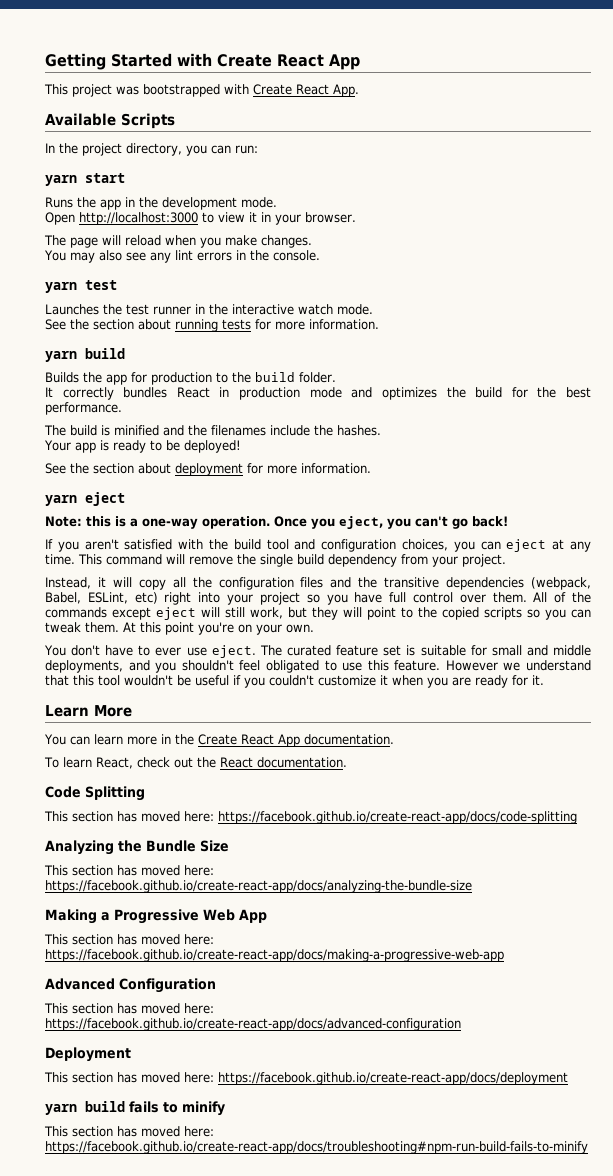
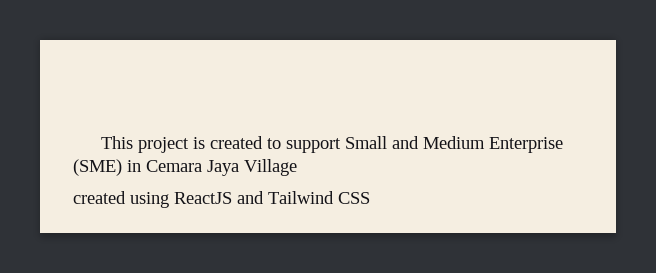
[45,53,360,70] [44,84,359,97] [45,113,175,129] [45,143,258,156] [45,173,125,186] [45,197,277,210] [45,212,356,225] [44,235,312,248] [44,250,320,263] [45,280,117,293] [45,304,373,315] [45,319,379,332] [45,348,125,362] [45,372,336,385] [45,387,592,400] [45,402,122,415] [44,425,381,436] [44,440,241,453] [45,463,371,476] [45,492,125,506] [45,516,508,529] [45,539,591,552] [45,554,506,567] [45,577,591,590] [45,592,591,605] [45,607,591,620] [45,622,314,635] [44,645,591,658] [45,660,591,673] [45,675,544,688] [45,705,132,717] [44,734,394,747] [44,757,347,769] [45,786,145,801] [44,811,577,824] [45,840,229,855] [44,865,214,876] [45,880,472,893] [45,909,267,924] [44,934,214,945] [45,949,504,962] [45,978,216,993] [44,1003,214,1014] [45,1018,461,1031] [45,1047,131,1062] [44,1072,568,1085] [45,1101,225,1116] [44,1126,214,1137] [45,1141,588,1154] Getting Started with Create React App // This project was bootstrapped with Create React App. // Available Scripts // In the project directory, you can run: // yarn start // Runs the app in the development mode. // Open http://localhost:3000 to view it in your browser. // The page will reload when you make changes. // You may also see any lint errors in the console. // yarn test // Launches the test runner in the interactive watch mode. // See the section about running tests for more information. // yarn build // Builds the app for production to the build folder. // It correctly bundles React in production mode and optimizes the build for the best performance. // The build is minified and the filenames include the hashes. // Your app is ready to be deployed! // See the section about deployment for more information. // yarn eject // Note: this is a one-way operation. Once you eject, you can't go back! // If you aren't satisfied with the build tool and configuration choices, you can eject at any time. This command will remove the single build dependency from your project. // Instead, it will copy all the configuration files and the transitive dependencies (webpack, Babel, ESLint, etc) right into your project so you have full control over them. All of the commands except eject will still work, but they will point to the copied scripts so you can tweak them. At this point you're on your own. // You don't have to ever use eject. The curated feature set is suitable for small and middle deployments, and you shouldn't feel obligated to use this feature. However we understand that this tool wouldn't be useful if you couldn't customize it when you are ready for it. // Learn More // You can learn more in the Create React App documentation. // To learn React, check out the React documentation. // Code Splitting // This section has moved here: https://facebook.github.io/create-react-app/docs/code-splitting // Analyzing the Bundle Size // This section has moved here: https://facebook.github.io/create-react-app/docs/analyzing-the-bundle-size // Making a Progressive Web App // This section has moved here: https://facebook.github.io/create-react-app/docs/making-a-progressive-web-app // Advanced Configuration // This section has moved here: https://facebook.github.io/create-react-app/docs/advanced-configuration // Deployment // This section has moved here: https://facebook.github.io/create-react-app/docs/deployment // yarn build fails to minify // This section has moved here: https://facebook.github.io/create-react-app/docs/troubleshooting#npm-run-build-fails-to-minify -> [100,136,563,153] [73,159,297,176] [73,191,370,208] This project is created to support Small and Medium Enterprise (SME) in Cemara Jaya Village // created using ReactJS and Tailwind CSS

